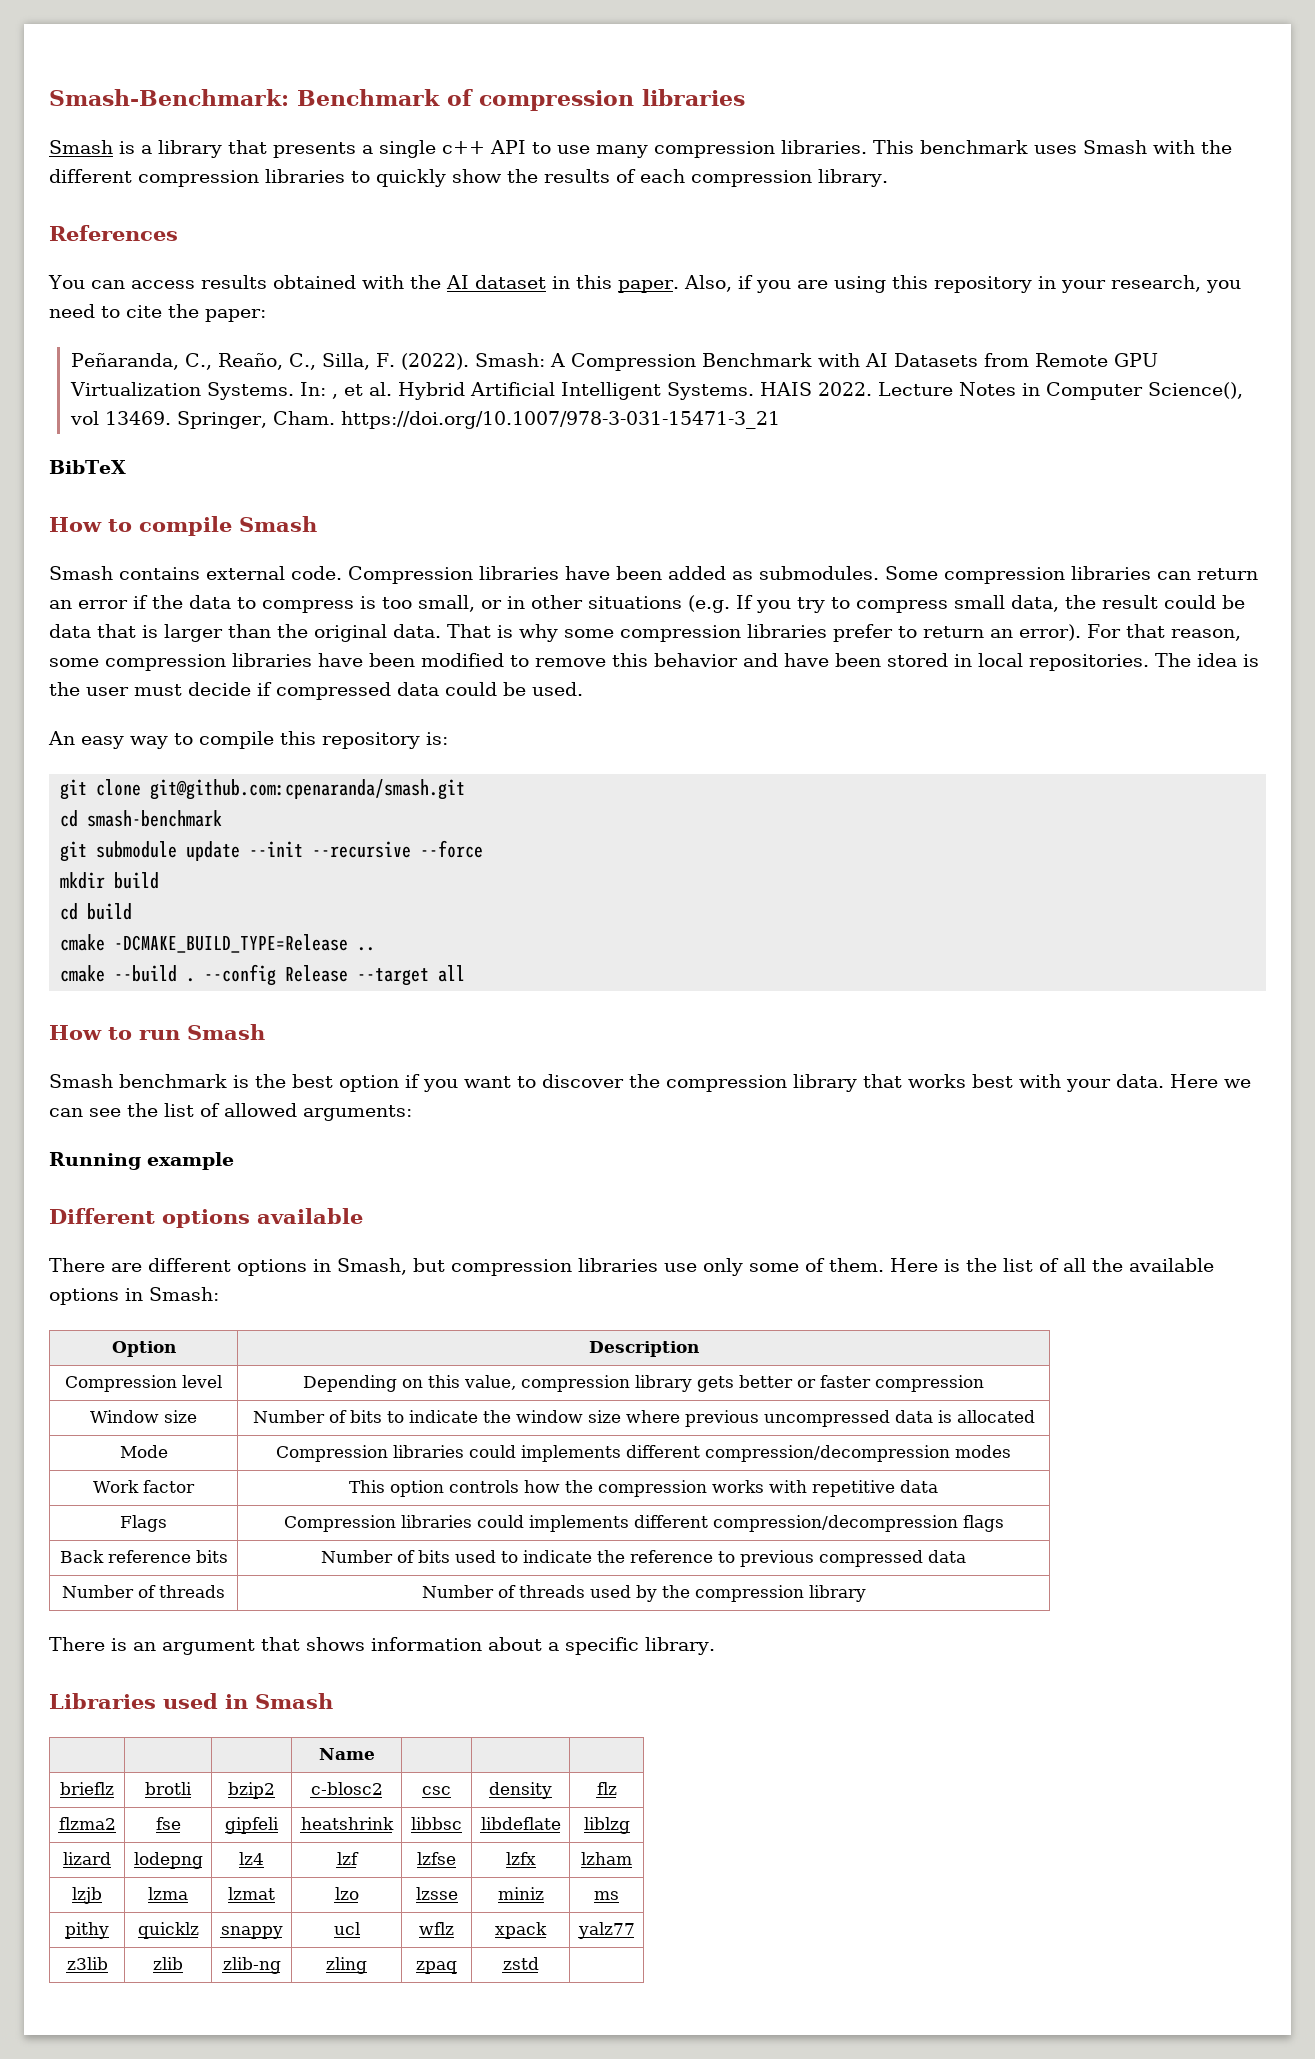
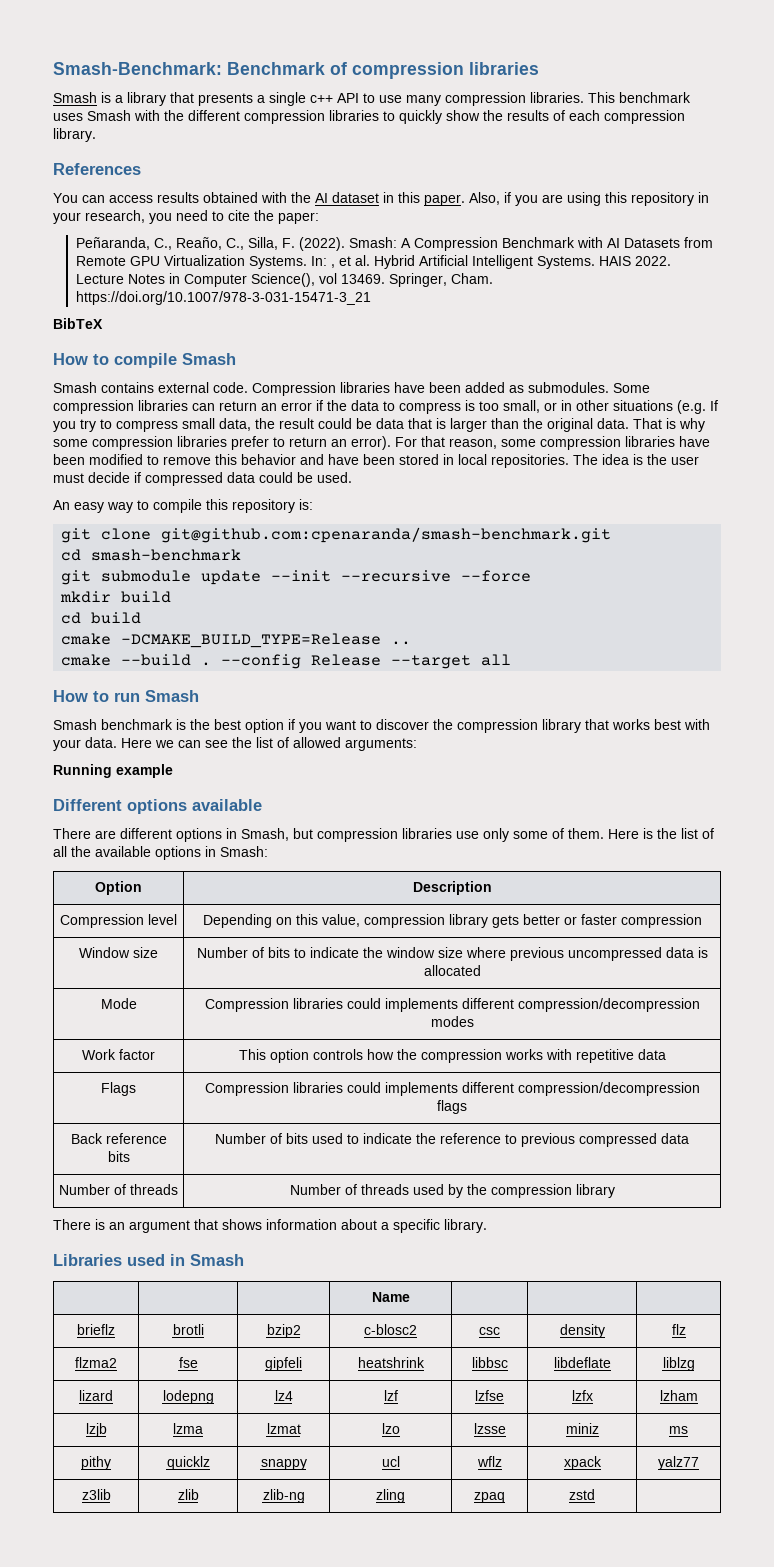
[150,779,466,800] git@github.com:cpenaranda/smash.git -> [161,527,612,543] git@github.com:cpenaranda/smash-benchmark.git

